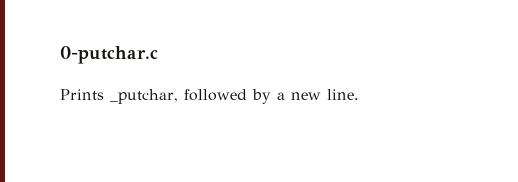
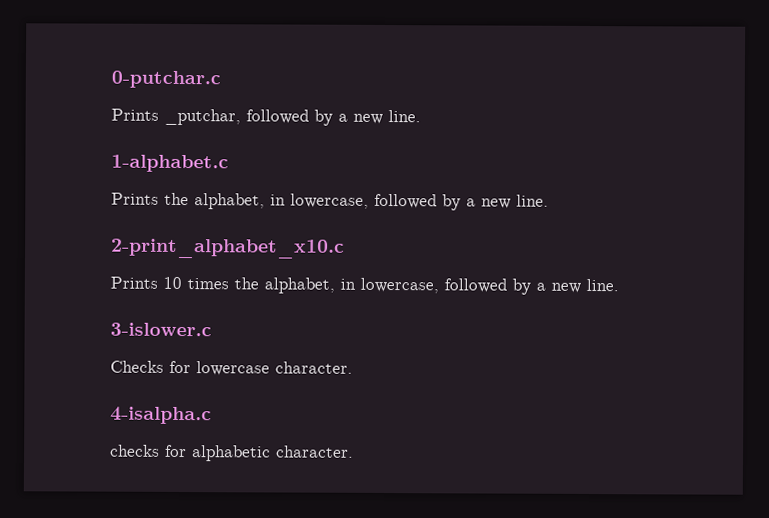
(359, 94) none -> [111,154,229,173] [111,192,549,211] [111,238,345,259] [110,276,619,295] [110,322,212,337] [110,360,353,376] [110,406,212,425] [110,444,354,462] // 1-alphabet.c // Prints the alphabet, in lowercase, followed by a new line. // 2-print_alphabet_x10.c // Prints 10 times the alphabet, in lowercase, followed by a new line. // 3-islower.c // Checks for lowercase character. // 4-isalpha.c // checks for alphabetic character.

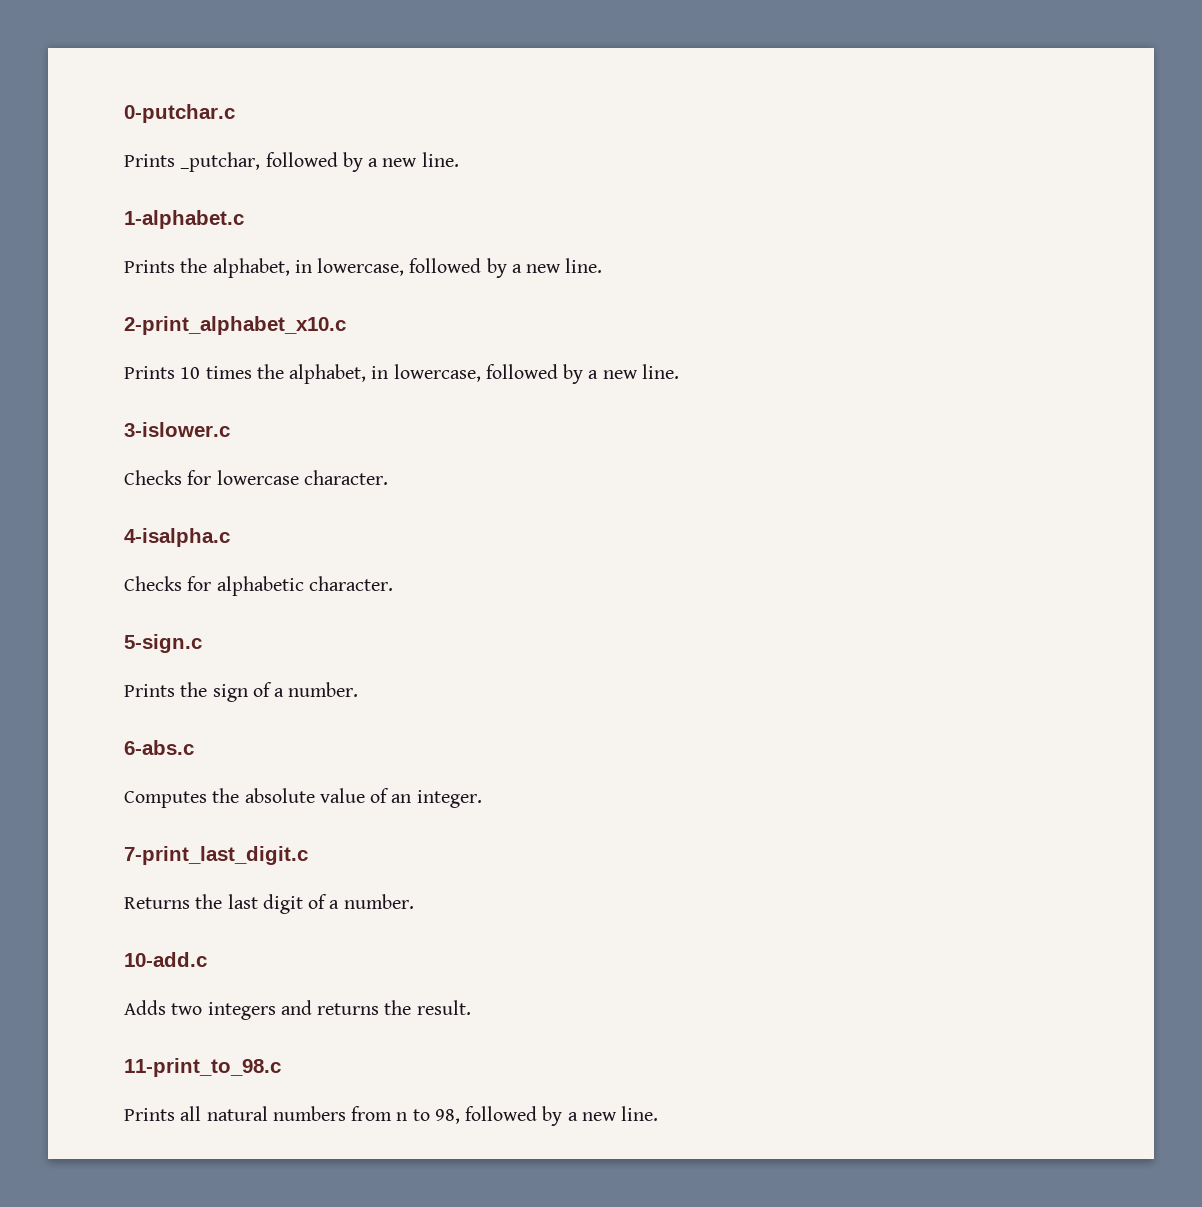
[110,444,160,457] checks -> [124,576,182,591] Checks
(354, 451) none -> [124,634,202,653] [124,682,359,702] [124,740,194,755] [124,788,482,808] [124,846,308,865] [124,894,414,914] [124,952,207,967] [124,1000,471,1020] [124,1058,281,1077] [124,1106,659,1126] // 5-sign.c // Prints the sign of a number. // 6-abs.c // Computes the absolute value of an integer. // 7-print_last_digit.c // Returns the last digit of a number. // 10-add.c // Adds two integers and returns the result. // 11-print_to_98.c // Prints all natural numbers from n to 98, followed by a new line.

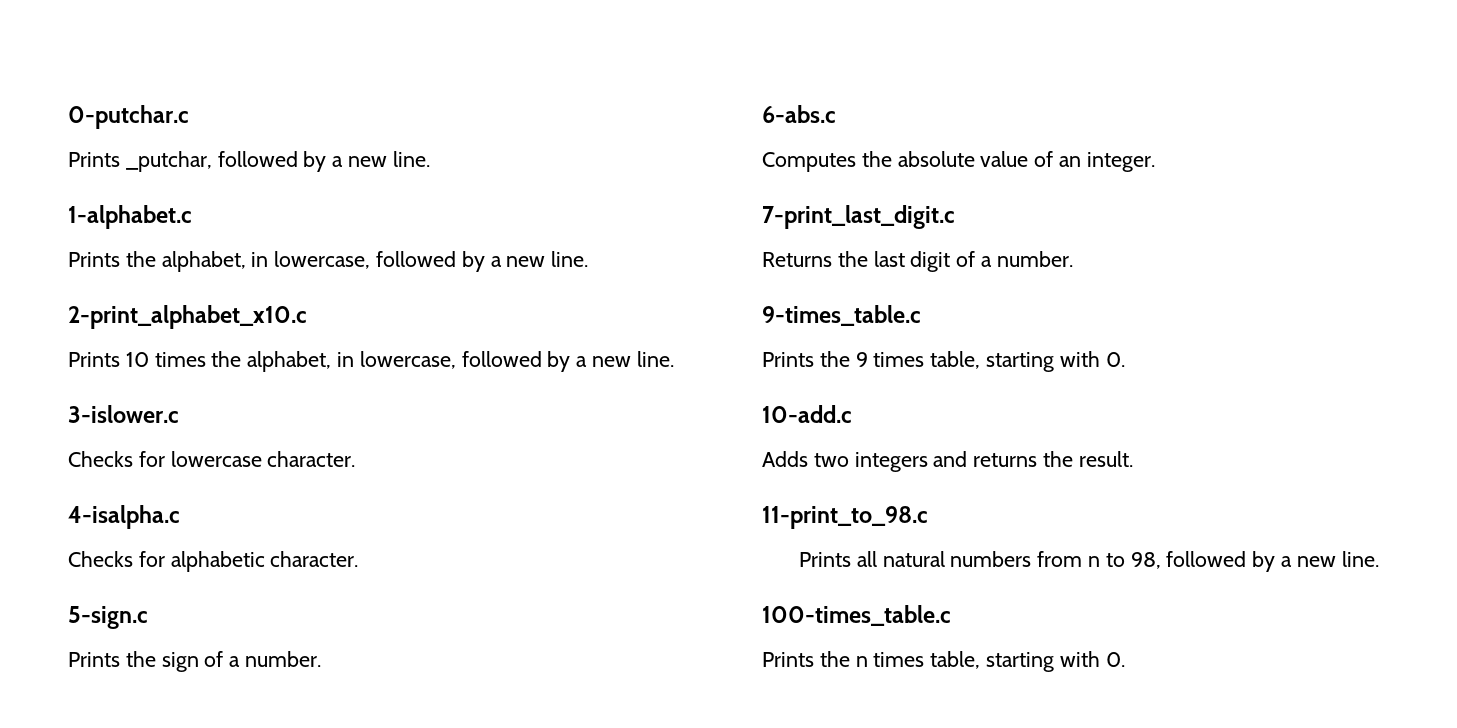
(414, 901) none -> [762,305,921,326] [762,351,1125,372] // 9-times_table.c // Prints the 9 times table, starting with 0.
(659, 1113) none -> [762,605,951,626] [762,651,1125,672] // 100-times_table.c // Prints the n times table, starting with 0.

